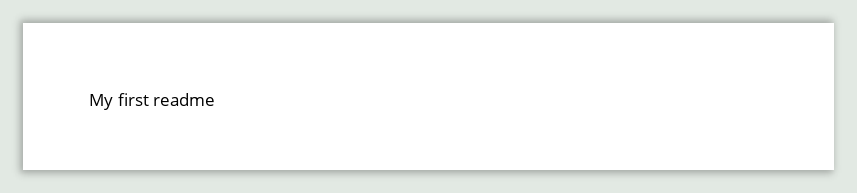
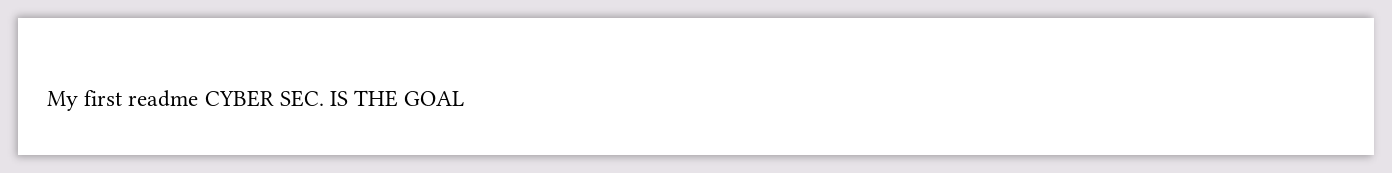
(216, 99) none -> [204,90,465,107] CYBER SEC. IS THE GOAL

